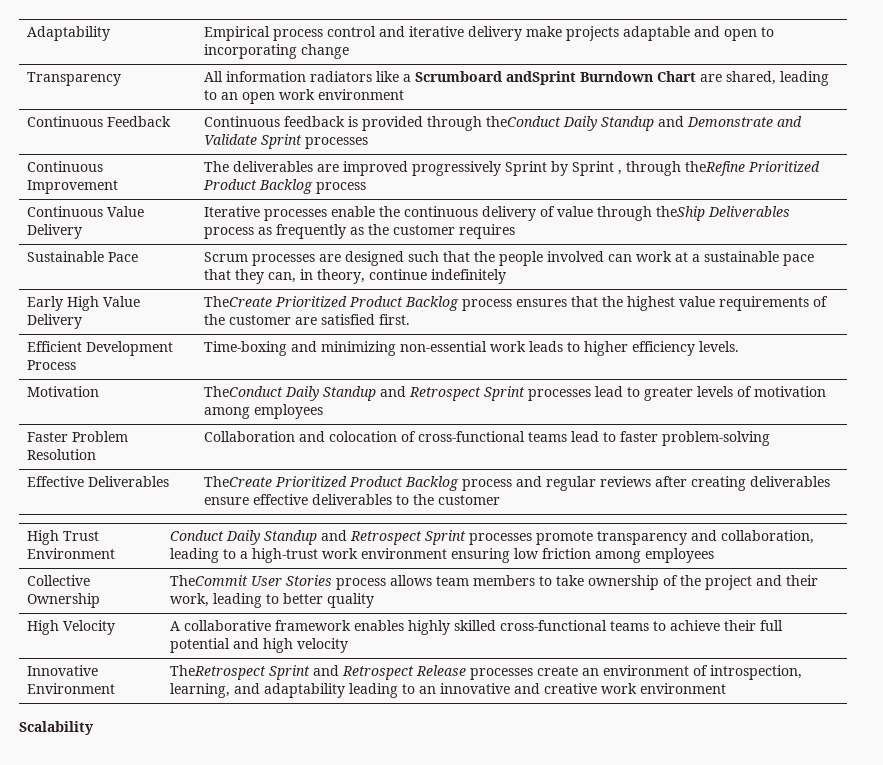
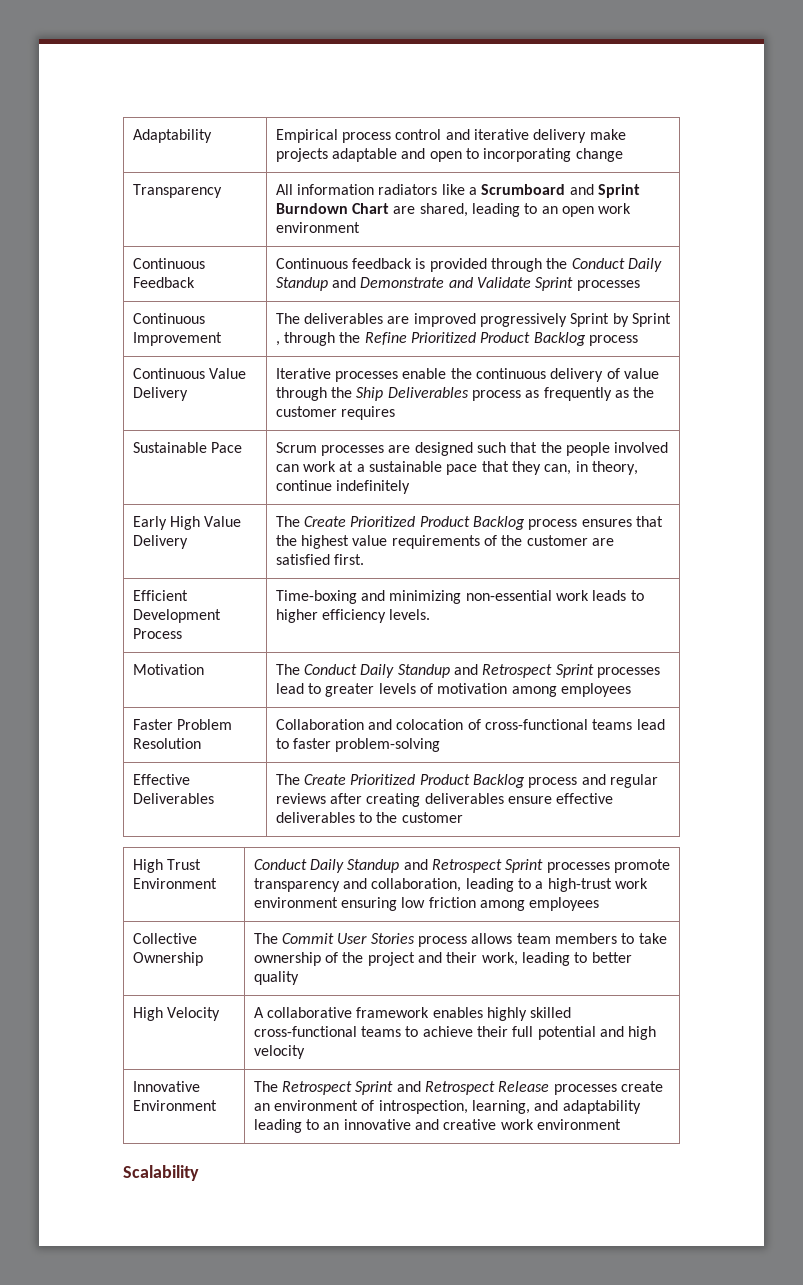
[506,71,577,85] andSprint -> [569,184,641,198] and Sprint
[486,116,562,127] theConduct -> [546,258,625,269] the Conduct
[685,161,746,176] theRefine -> [339,332,407,345] the Refine
[656,206,706,221] theShip -> [331,387,384,401] the Ship
[204,296,273,307] TheCreate -> [275,516,347,527] The Create
[204,386,284,397] TheConduct -> [275,664,358,675] The Conduct
[204,476,273,487] TheCreate -> [275,774,347,785] The Create
[170,575,249,586] TheCommit -> [253,933,335,944] The Commit
[170,665,267,680] TheRetrospect -> [253,1081,353,1095] The Retrospect

